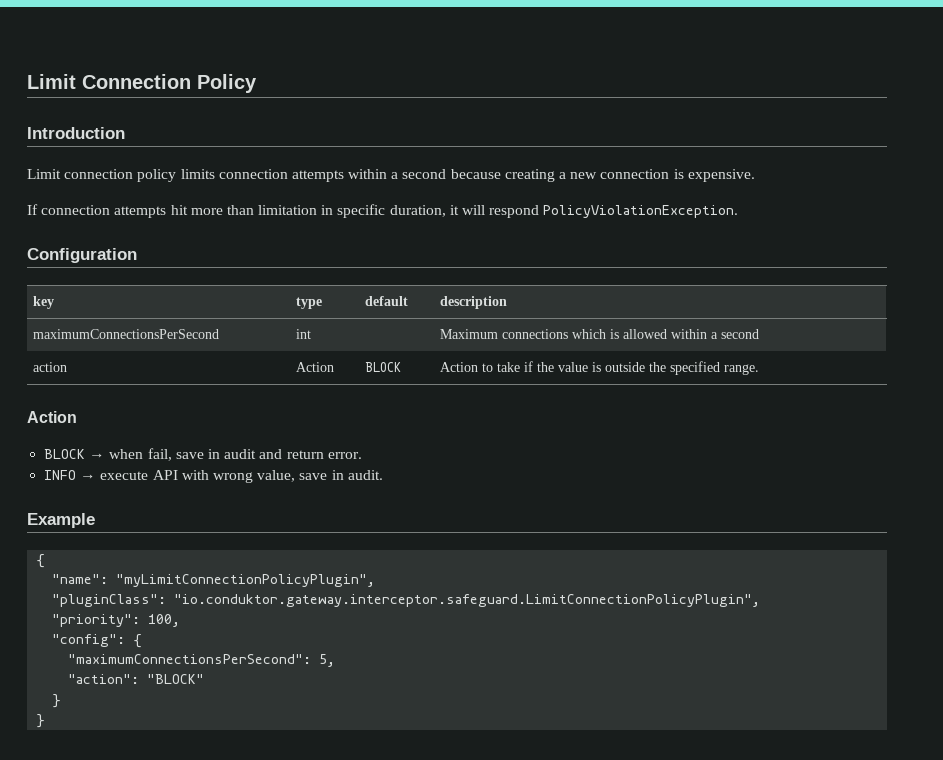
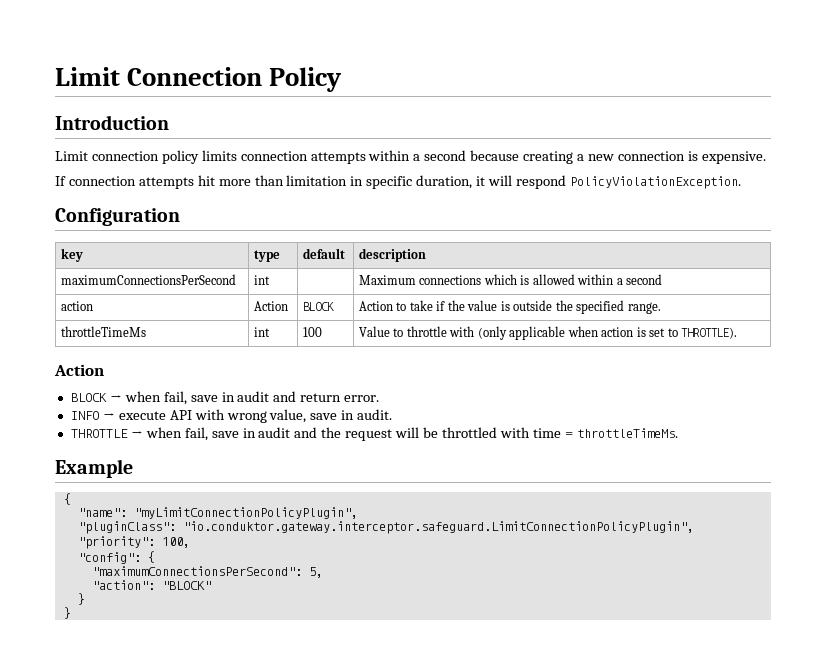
(760, 369) none -> [60,326,146,337] [253,327,270,337] [302,327,322,337] [358,326,738,340] // throttleTimeMs | int | 100 | Value to throttle with (only applicable when action is set to THROTTLE).
(383, 475) none -> [70,427,678,441] // THROTTLE → when fail, save in audit and the request will be throttled with time = throttleTimeMs.

